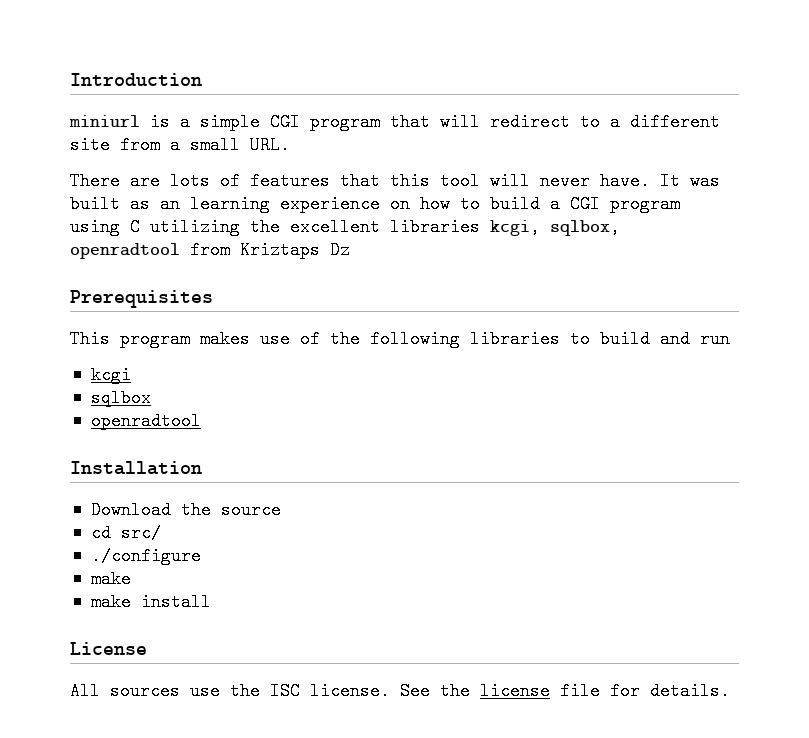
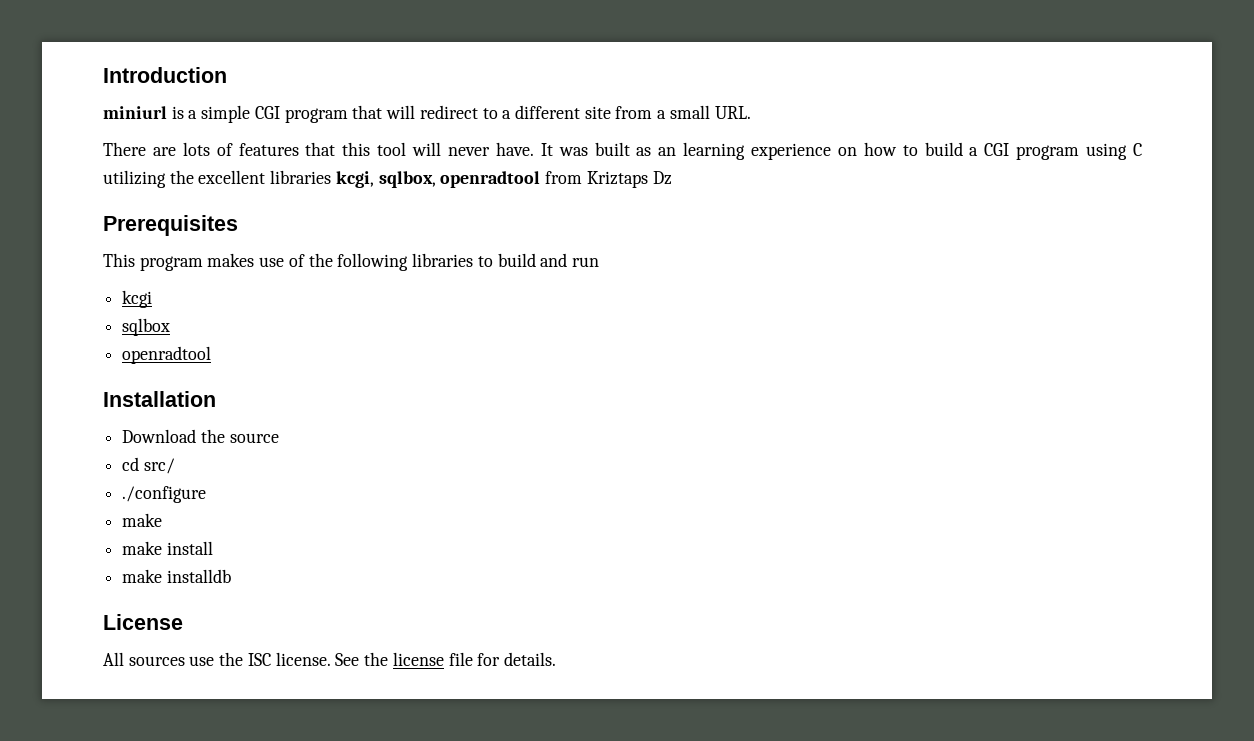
(211, 602) none -> [122,569,231,583] // make installdb

